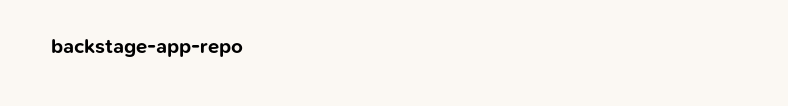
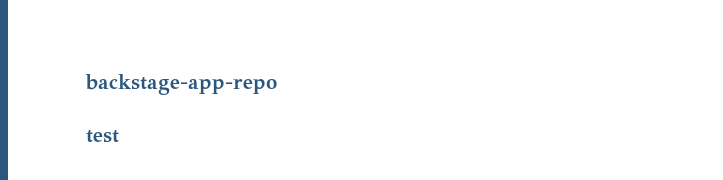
(243, 48) none -> [86,130,119,143] // test

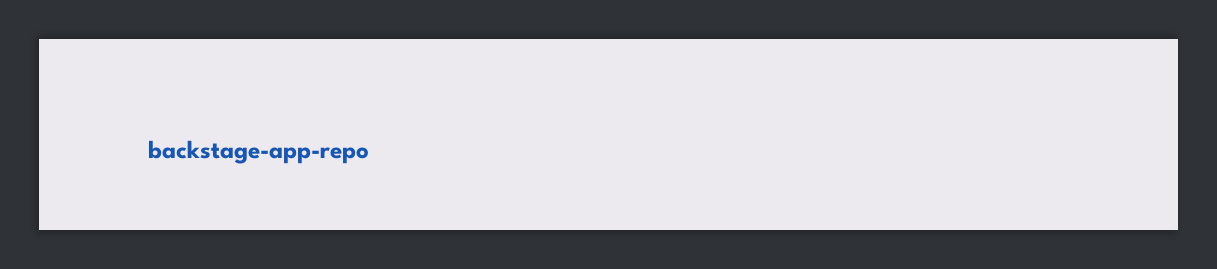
[86,130,119,143] // test -> (369, 152) none

